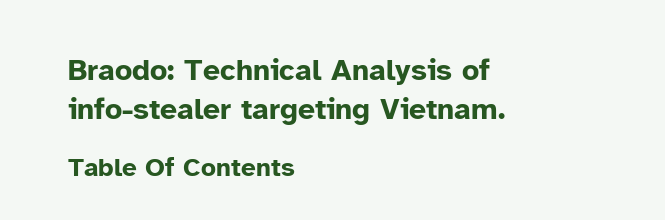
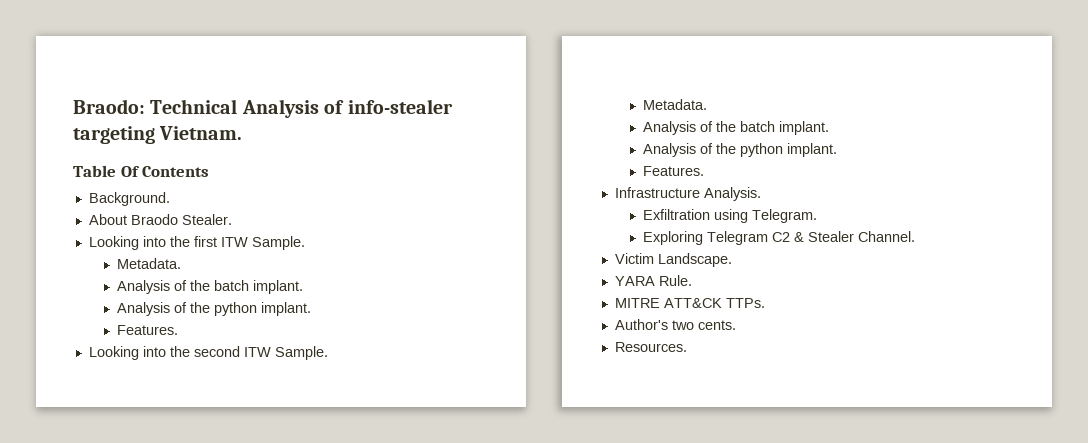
(295, 167) none -> [88,192,170,206] [88,214,232,225] [88,236,305,250] [117,258,182,269] [117,280,304,294] [117,302,312,316] [117,325,179,335] [88,346,328,360] [643,99,708,110] [643,121,830,135] [643,143,838,157] [643,166,705,176] [614,187,761,201] [643,209,818,223] [643,231,916,245] [614,253,732,267] [614,275,692,286] [614,298,765,308] [614,319,736,330] [614,342,687,352] // Background. // About Braodo Stealer. // Looking into the first ITW Sample. // Metadata. // Analysis of the batch implant. // Analysis of the python implant. // Features. // Looking into the second ITW Sample. // Metadata. // Analysis of the batch implant. // Analysis of the python implant. // Features. // Infrastructure Analysis. // Exfiltration using Telegram. // Exploring Telegram C2 & Stealer Channel. // Victim Landscape. // YARA Rule. // MITRE ATT&CK TTPs. // Author's two cents. // Resources.

